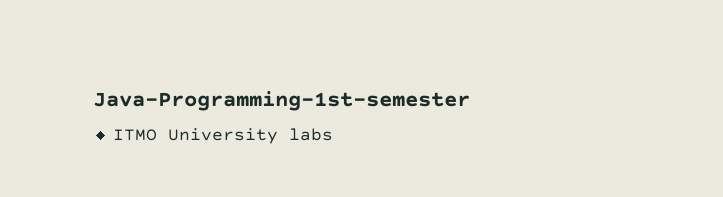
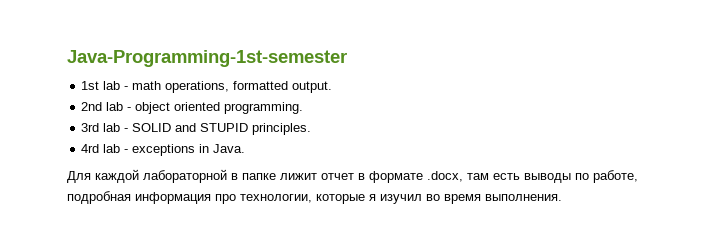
[112,128,333,144] ITMO University labs -> [81,81,333,93] [81,102,304,114] [81,123,312,135] [81,144,246,156] [67,169,638,183] [67,191,562,204] 1st lab - math operations, formatted output. // 2nd lab - object oriented programming. // 3rd lab - SOLID and STUPID principles. // 4rd lab - exceptions in Java. // Для каждой лабораторной в папке лижит отчет в формате .docx, там есть выводы по работе, подробная информация про технологии, которые я изучил во время выполнения.

